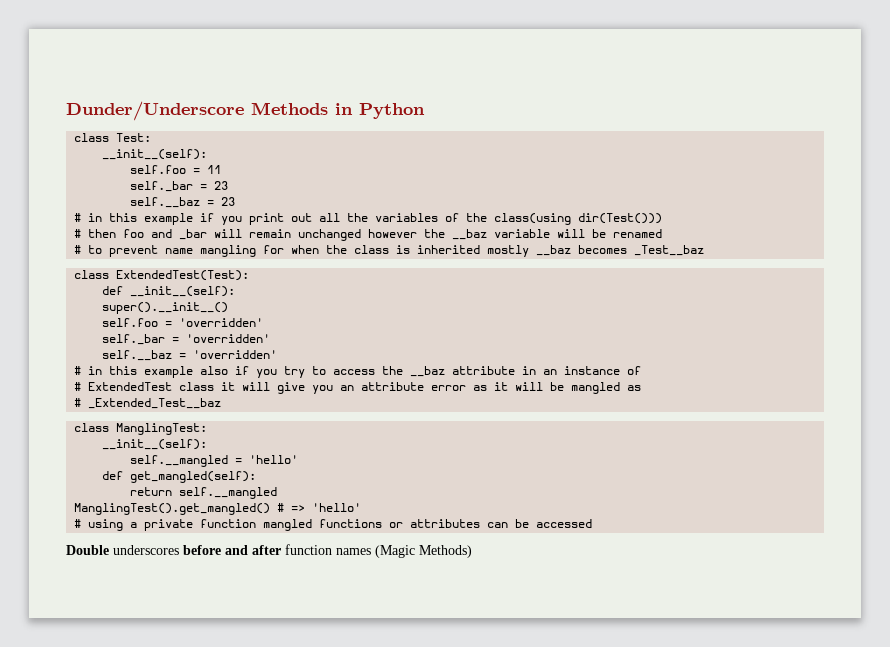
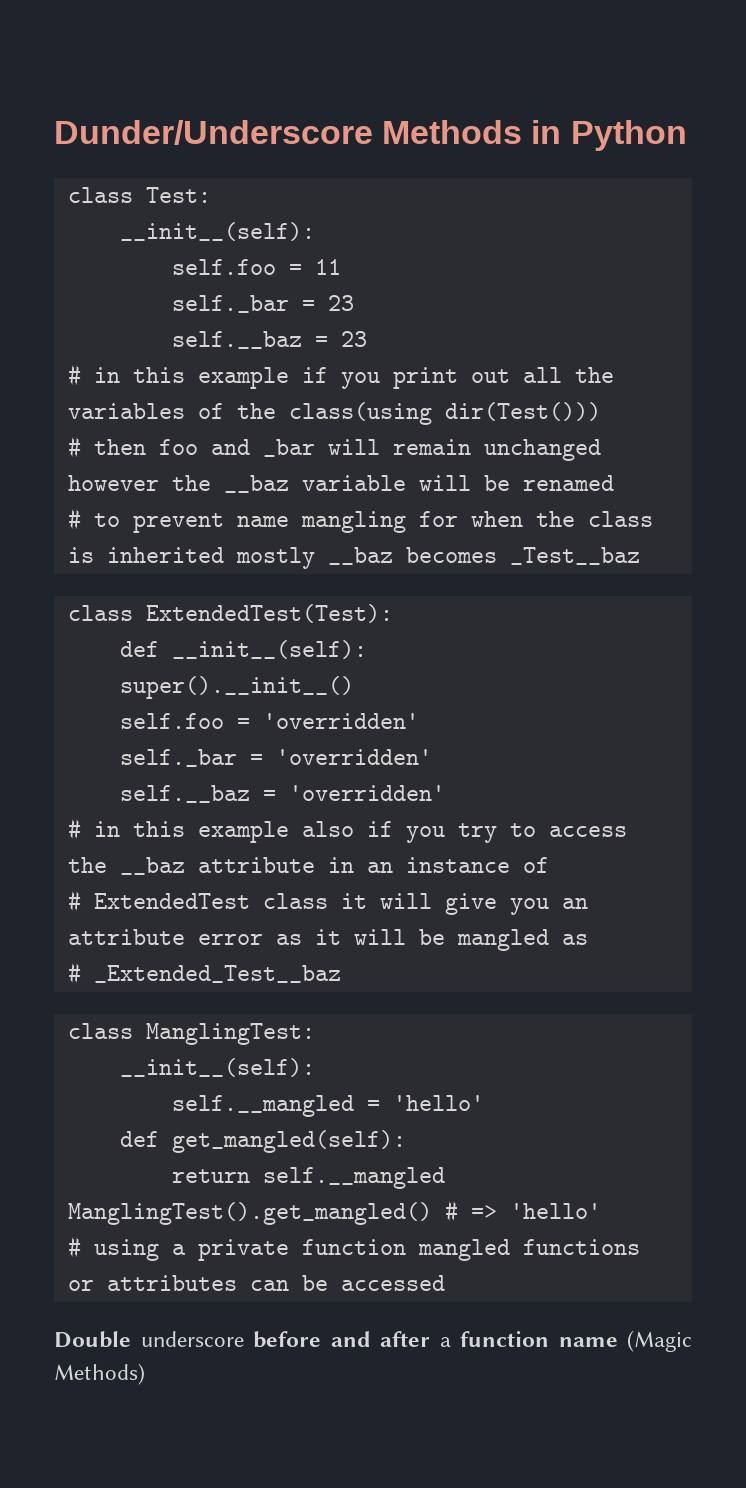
[113,545,179,555] underscores -> [140,1331,244,1347] underscore
[285,544,371,555] function names -> [439,1331,618,1347] a function name

